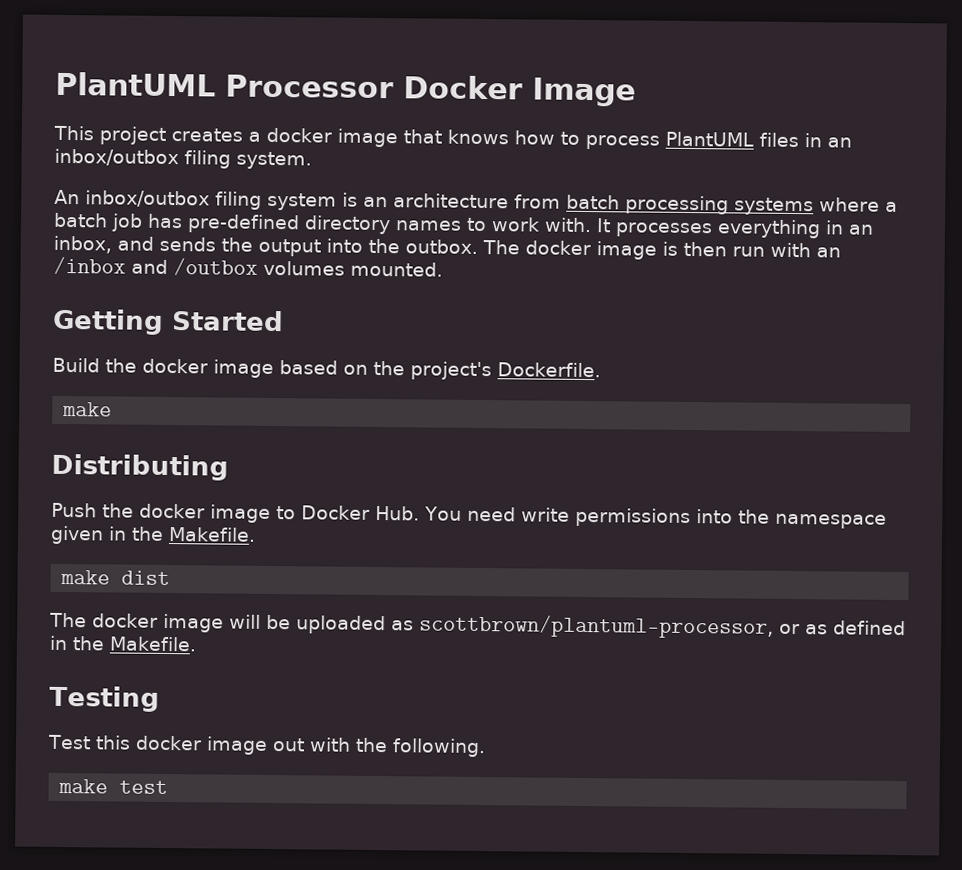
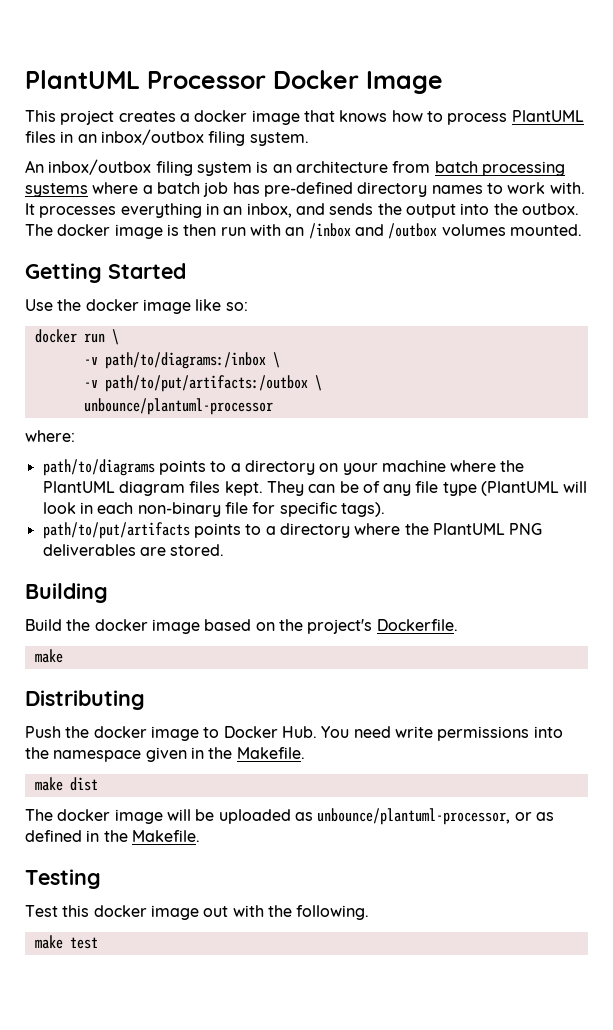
(284, 321) none -> [25,299,248,314] [34,329,119,345] [83,352,280,369] [83,375,322,392] [83,398,273,415] [25,430,75,442] [42,459,525,476] [42,481,588,496] [42,502,385,517] [42,522,543,539] [42,544,225,556] [25,583,108,603] // Use the docker image like so: // docker run \ // -v path/to/diagrams:/inbox \ // -v path/to/put/artifacts:/outbox \ // unbounce/plantuml-processor // where: // path/to/diagrams points to a directory on your machine where the PlantUML diagram files kept. They can be of any file type (PlantUML will look in each non-binary file for specific tags). // path/to/put/artifacts points to a directory where the PlantUML PNG deliverables are stored. // Building
[418,614,774,639] scottbrown/plantuml-processor, -> [317,808,511,825] unbounce/plantuml-processor,

